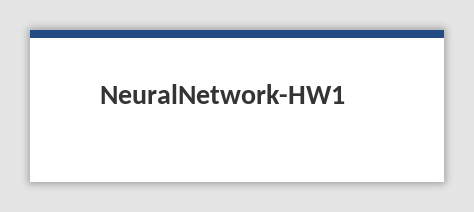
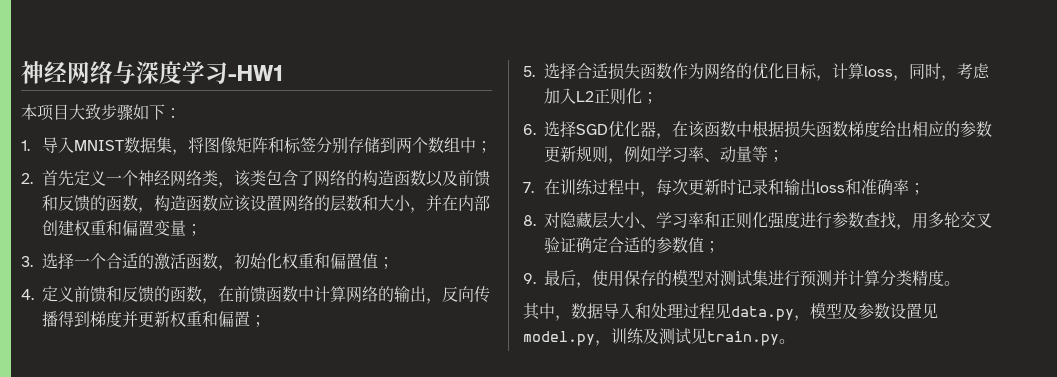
[100,84,345,104] NeuralNetwork-HW1 -> [21,61,283,84] [21,104,181,121] [21,137,492,155] [21,170,490,188] [41,195,490,213] [41,220,202,236] [21,253,394,271] [21,286,490,304] [42,311,266,327] [523,63,990,81] [543,88,658,105] [523,120,992,139] [544,146,784,164] [523,179,925,197] [523,211,992,230] [544,237,720,253] [523,269,960,288] [523,302,938,321] [523,328,795,346] 神经网络与深度学习-HW1 // 本项目大致步骤如下： // 1.导入MNIST数据集，将图像矩阵和标签分别存储到两个数组中； // 2.首先定义一个神经网络类，该类包含了网络的构造函数以及前馈和反馈的函数，构造函数应该设置网络的层数和大小，并在内部创建权重和偏置变量； // 3.选择一个合适的激活函数，初始化权重和偏置值； // 4.定义前馈和反馈的函数，在前馈函数中计算网络的输出，反向传播得到梯度并更新权重和偏置； // 5.选择合适损失函数作为网络的优化目标，计算loss，同时，考虑加入L2正则化； // 6.选择SGD优化器，在该函数中根据损失函数梯度给出相应的参数更新规则，例如学习率、动量等； // 7.在训练过程中，每次更新时记录和输出loss和准确率； // 8.对隐藏层大小、学习率和正则化强度进行参数查找，用多轮交叉验证确定合适的参数值； // 9.最后，使用保存的模型对测试集进行预测并计算分类精度。 // 其中，数据导入和处理过程见data.py，模型及参数设置见model.py，训练及测试见train.py。

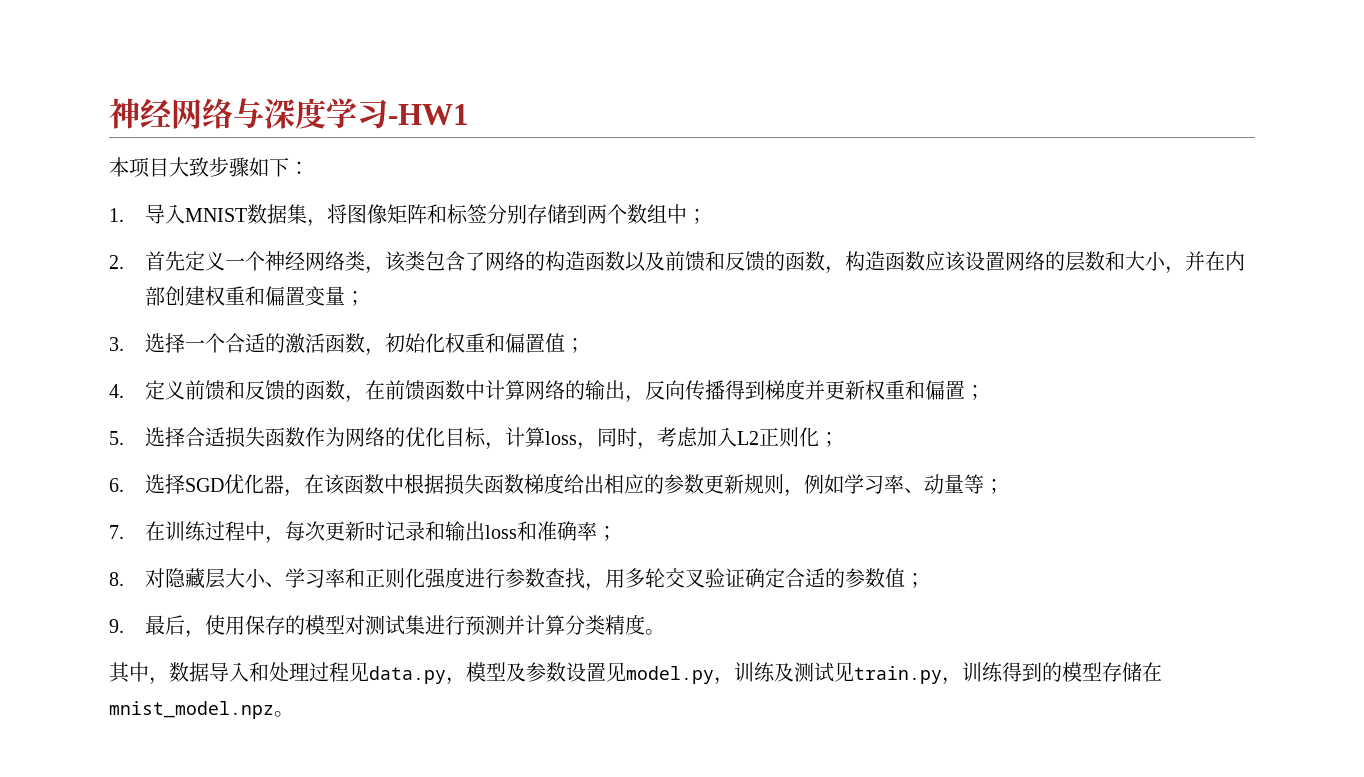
(779, 338) none -> [942,662,1162,685] [109,701,274,719] ，训练得到的模型存储在mnist_model.npz

